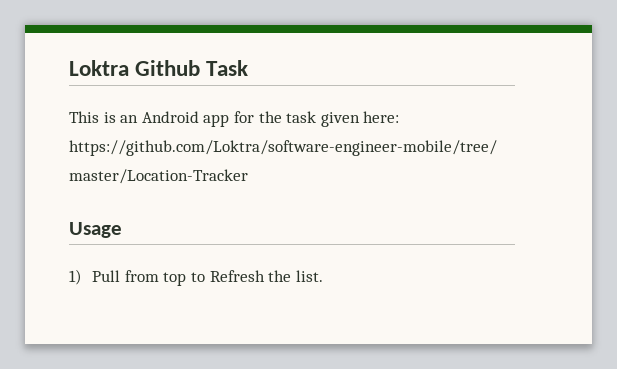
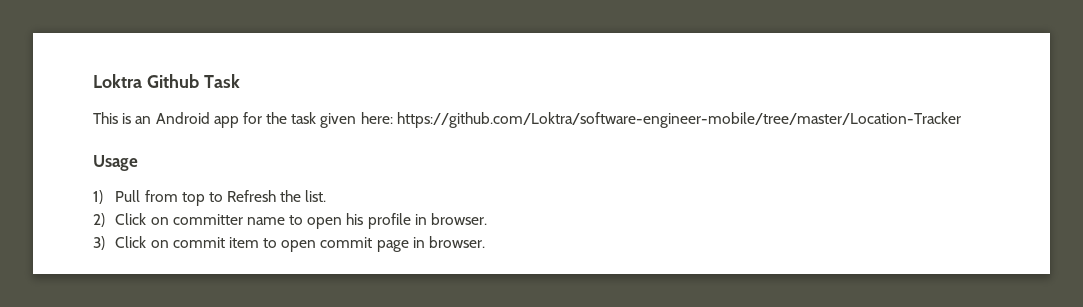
(323, 276) none -> [93,213,488,229] [93,236,486,252] // 2) Click on committer name to open his profile in browser. // 3) Click on commit item to open commit page in browser.

